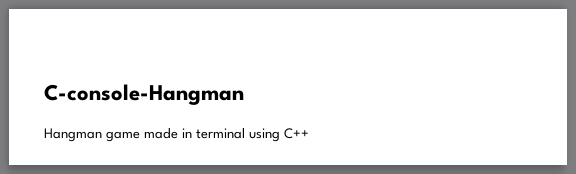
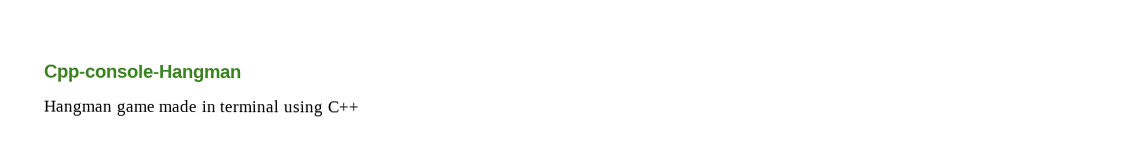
[44,84,244,105] C-console-Hangman -> [43,64,242,83] Cpp-console-Hangman

